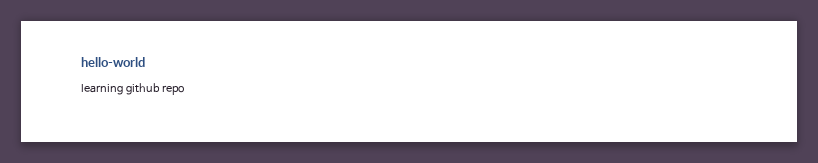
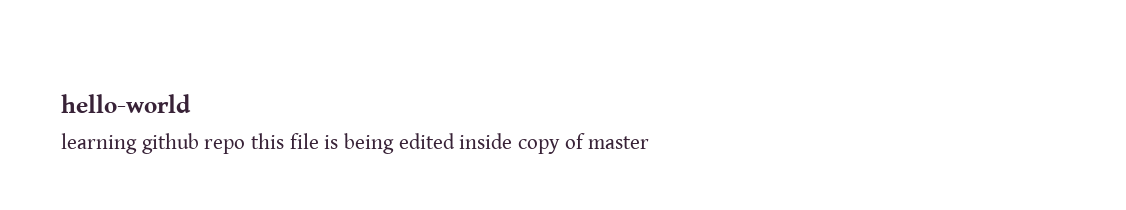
(184, 90) none -> [251,133,650,154] this file is being edited inside copy of master

